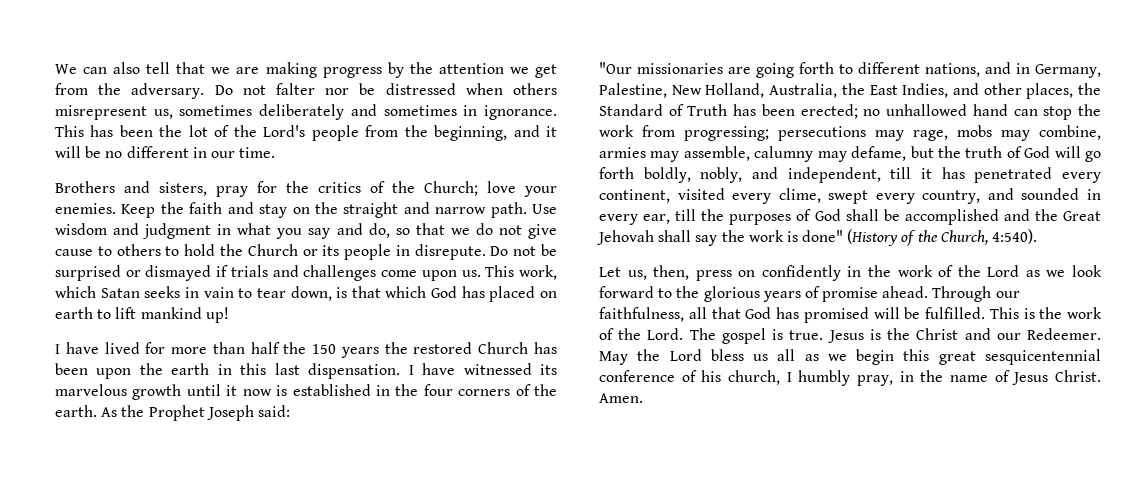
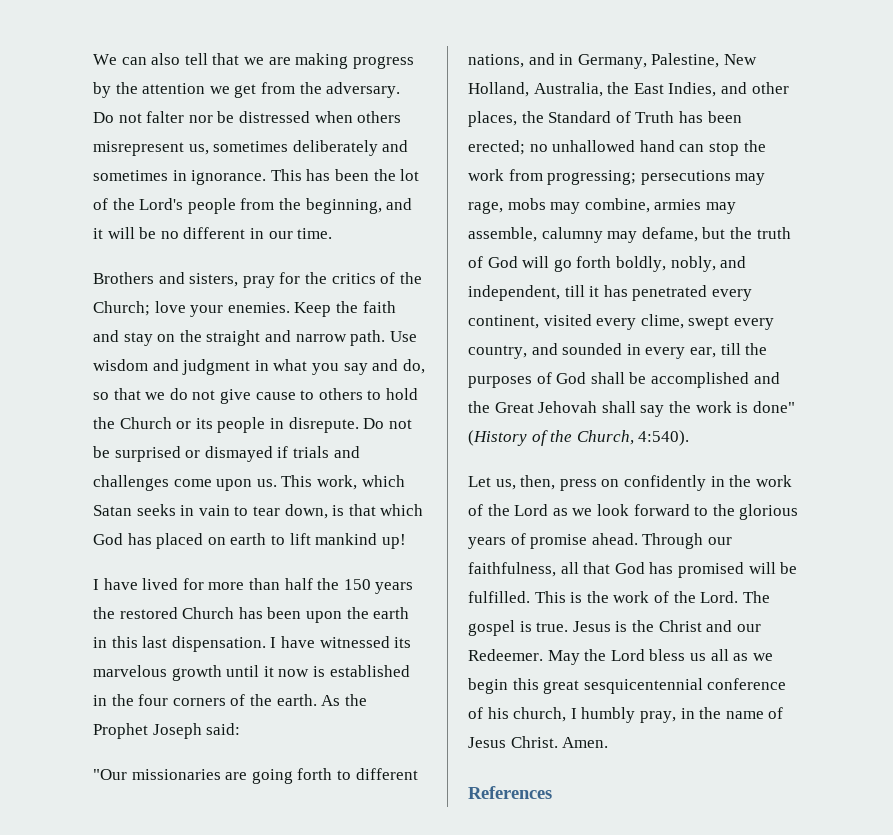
(643, 398) none -> [468,786,552,799] // References

